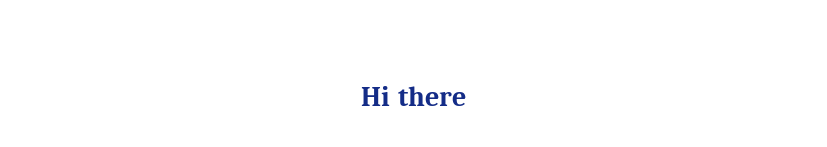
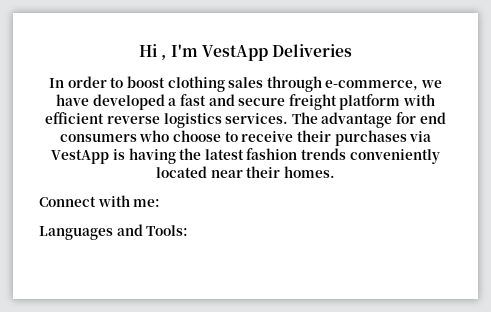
[397,86,466,106] there -> [161,44,352,61] [48,76,443,92] [55,94,436,110] [45,112,446,128] [59,130,432,146] [51,148,440,164] [156,166,335,178] [39,195,161,207] [39,224,189,240] , I'm VestApp Deliveries // In order to boost clothing sales through e-commerce, we have developed a fast and secure freight platform with efficient reverse logistics services. The advantage for end consumers who choose to receive their purchases via VestApp is having the latest fashion trends conveniently located near their homes. // Connect with me: // Languages and Tools:

